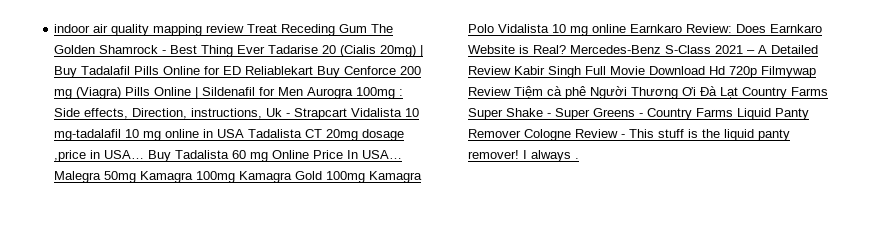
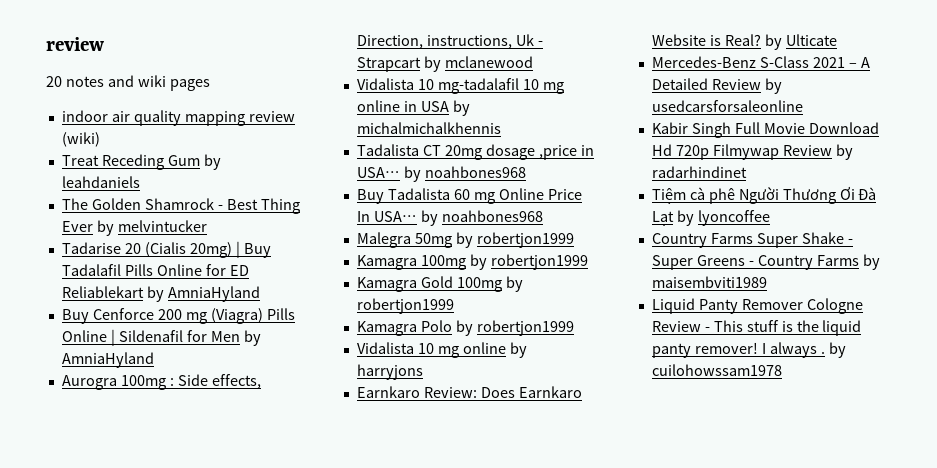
(54, 28) none -> [46,37,104,51] [46,75,210,91] review // 20 notes and wiki pages //
(245, 28) none -> [61,132,100,147] (wiki) //
(368, 28) none -> [203,154,221,170] [61,176,140,188] by leahdaniels //
(266, 49) none -> [96,220,207,236] by melvintucker //
(314, 70) none -> [146,286,260,302] by AmniaHyland //
(304, 91) none -> [243,330,261,346] [61,352,154,368] by AmniaHyland //
(348, 114) none -> [423,56,533,72] by mclanewood //
(245, 133) none -> [452,100,470,116] [356,122,501,134] by michalmichalkhennis //
(145, 154) none -> [403,166,526,182] by noahbones968 //
[54,171,423,183] [468,24,495,33] Malegra 50mg Kamagra 100mg Kamagra Gold 100mg Kamagra Polo -> [420,210,543,226] [356,232,574,248] [356,254,588,270] [356,276,523,292] [356,298,454,314] [356,320,574,336] by noahbones968 // Malegra 50mg by robertjon1999 // Kamagra 100mg by robertjon1999 // Kamagra Gold 100mg by robertjon1999 // Kamagra Polo by robertjon1999 //
(627, 28) none -> [509,342,527,358] [356,364,423,380] by harryjons //
(567, 49) none -> [764,34,837,50] by Ulticate //
(512, 70) none -> [764,78,782,94] [651,100,803,112] by usedcarsforsaleonline //
(512, 91) none -> [835,144,853,160] [651,166,747,178] by radarhindinet //
(739, 92) none -> [676,210,770,226] by lyoncoffee //
(734, 112) none -> [862,254,880,270] [651,276,767,288] by maisembviti1989 //
(580, 158) none -> [828,342,846,358] [651,364,782,376] by cuilohowssam1978

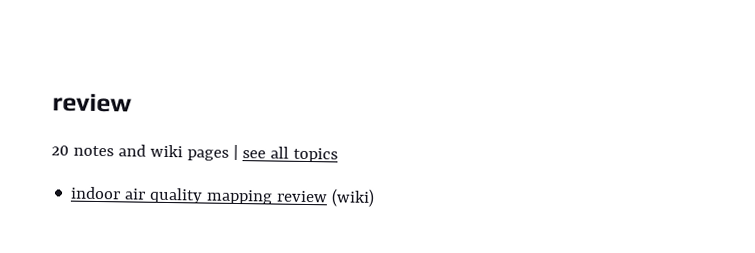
(210, 85) none -> [232,144,338,163] | see all topics
[61,154,221,170] [61,176,140,188] [61,198,300,214] [61,220,207,236] [61,241,271,258] [61,264,249,276] [61,286,260,302] [61,308,295,324] [61,329,261,346] [61,352,154,368] [61,374,261,390] [356,34,543,49] [356,56,533,72] [356,78,564,94] [356,100,470,116] [356,122,501,134] [356,144,594,160] [356,166,526,182] [356,188,582,204] [356,210,543,226] [356,232,574,248] [356,254,588,270] [356,276,523,292] [356,298,454,314] [356,320,574,336] [356,342,527,358] [356,364,423,380] [356,386,582,398] [651,34,837,50] [651,56,870,68] [651,78,782,94] [651,100,803,112] [651,122,879,138] [651,144,853,160] [651,166,747,178] [651,186,877,204] [651,210,770,226] [651,232,853,248] [651,254,880,270] [651,276,767,288] [651,298,863,314] [651,320,862,336] [651,342,846,358] [651,364,782,376] // Treat Receding Gum by leahdaniels // The Golden Shamrock - Best Thing Ever by melvintucker // Tadarise 20 (Cialis 20mg) | Buy Tadalafil Pills Online for ED Reliablekart by AmniaHyland // Buy Cenforce 200 mg (Viagra) Pills Online | Sildenafil for Men by AmniaHyland // Aurogra 100mg : Side effects, Direction, instructions, Uk - Strapcart by mclanewood // Vidalista 10 mg-tadalafil 10 mg online in USA by michalmichalkhennis // Tadalista CT 20mg dosage ,price in USA… by noahbones968 // Buy Tadalista 60 mg Online Price In USA… by noahbones968 // Malegra 50mg by robertjon1999 // Kamagra 100mg by robertjon1999 // Kamagra Gold 100mg by robertjon1999 // Kamagra Polo by robertjon1999 // Vidalista 10 mg online by harryjons // Earnkaro Review: Does Earnkaro Website is Real? by Ulticate // Mercedes-Benz S-Class 2021 – A Detailed Review by usedcarsforsaleonline // Kabir Singh Full Movie Download Hd 720p Filmywap Review by radarhindinet // Tiệm cà phê Người Thương Ơi Đà Lạt by lyoncoffee // Country Farms Super Shake - Super Greens - Country Farms by maisembviti1989 // Liquid Panty Remover Cologne Review - This stuff is the liquid panty remover! I always . by cuilohowssam1978 -> (376, 197) none

